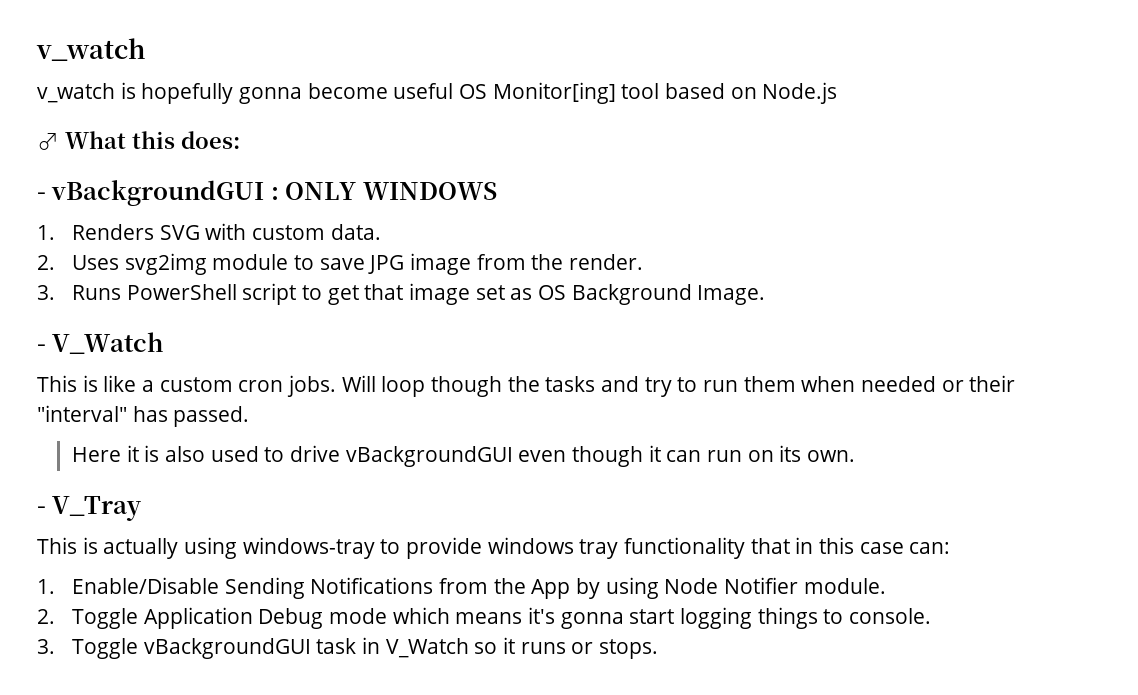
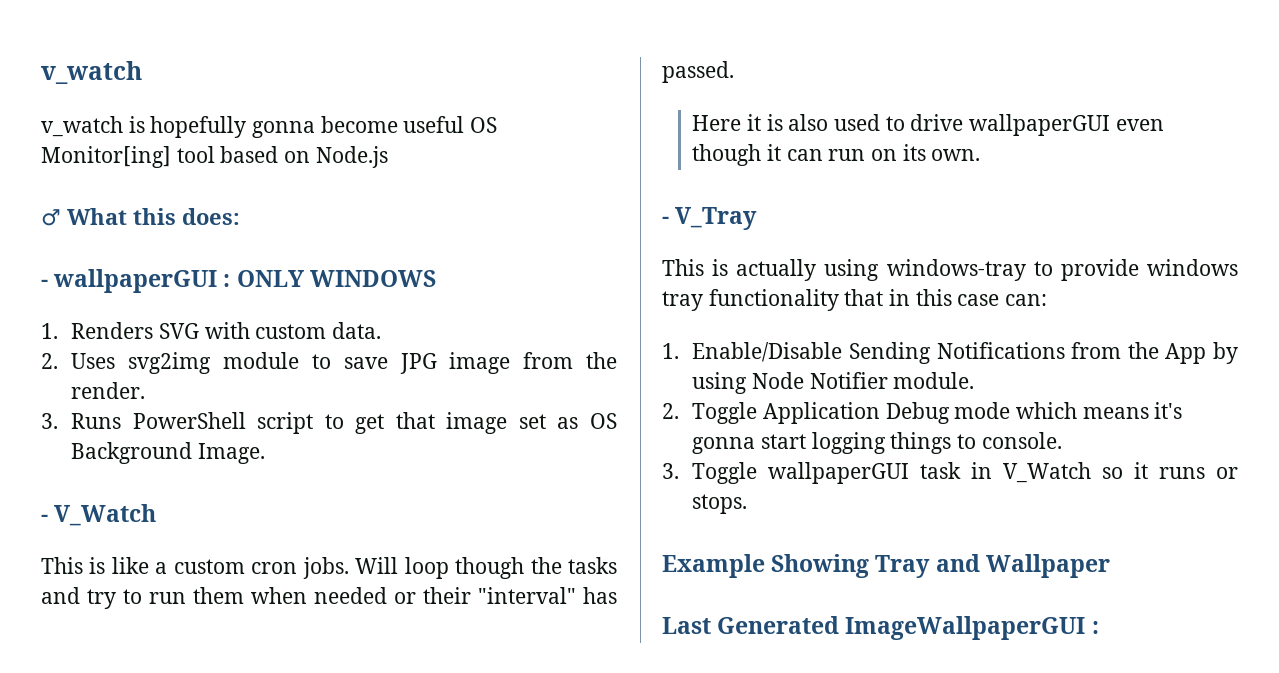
[51,180,265,206] vBackgroundGUI -> [53,269,218,293] wallpaperGUI
[345,446,513,467] vBackgroundGUI -> [969,114,1111,136] wallpaperGUI
[143,638,311,659] vBackgroundGUI -> [768,462,910,484] wallpaperGUI
(658, 649) none -> [662,554,1110,578] [662,616,1099,640] // Example Showing Tray and Wallpaper // Last Generated ImageWallpaperGUI :

